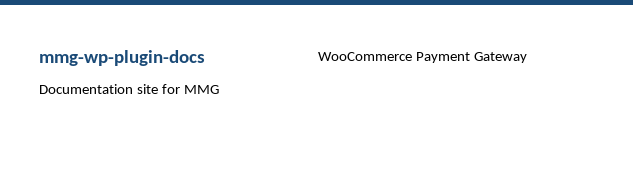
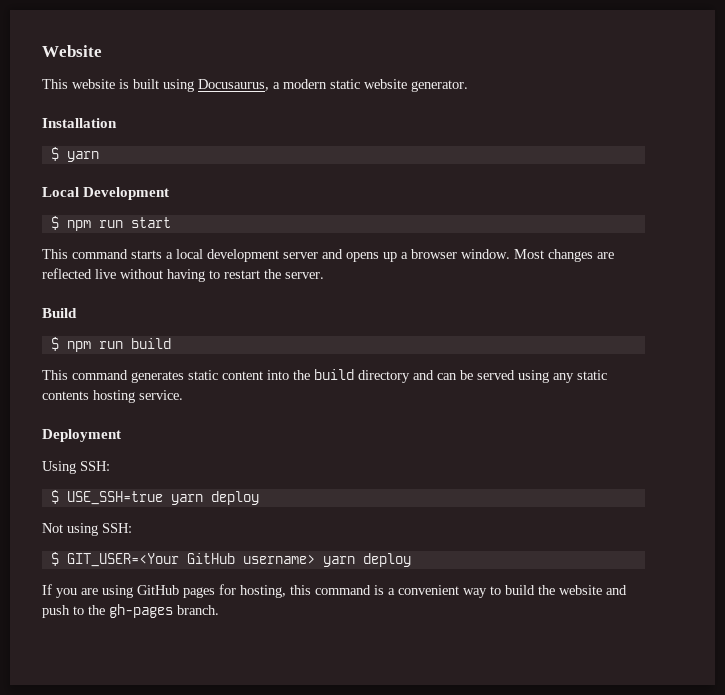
[39,50,205,66] [39,84,219,94] [318,52,527,63] mmg-wp-plugin-docs // Documentation site for MMG WooCommerce Payment Gateway -> [42,45,102,57] [42,79,468,92] [42,118,117,128] [50,147,99,162] [42,187,170,200] [50,216,171,231] [42,249,614,262] [42,268,324,282] [42,308,77,318] [50,337,171,352] [42,369,607,383] [42,390,183,403] [42,429,121,442] [42,461,110,474] [50,490,259,505] [42,523,132,536] [50,552,411,567] [42,584,627,598] [42,604,219,618] Website // This website is built using Docusaurus, a modern static website generator. // Installation // $ yarn // Local Development // $ npm run start // This command starts a local development server and opens up a browser window. Most changes are reflected live without having to restart the server. // Build // $ npm run build // This command generates static content into the build directory and can be served using any static contents hosting service. // Deployment // Using SSH: // $ USE_SSH=true yarn deploy // Not using SSH: // $ GIT_USER=<Your GitHub username> yarn deploy // If you are using GitHub pages for hosting, this command is a convenient way to build the website and push to the gh-pages branch.

